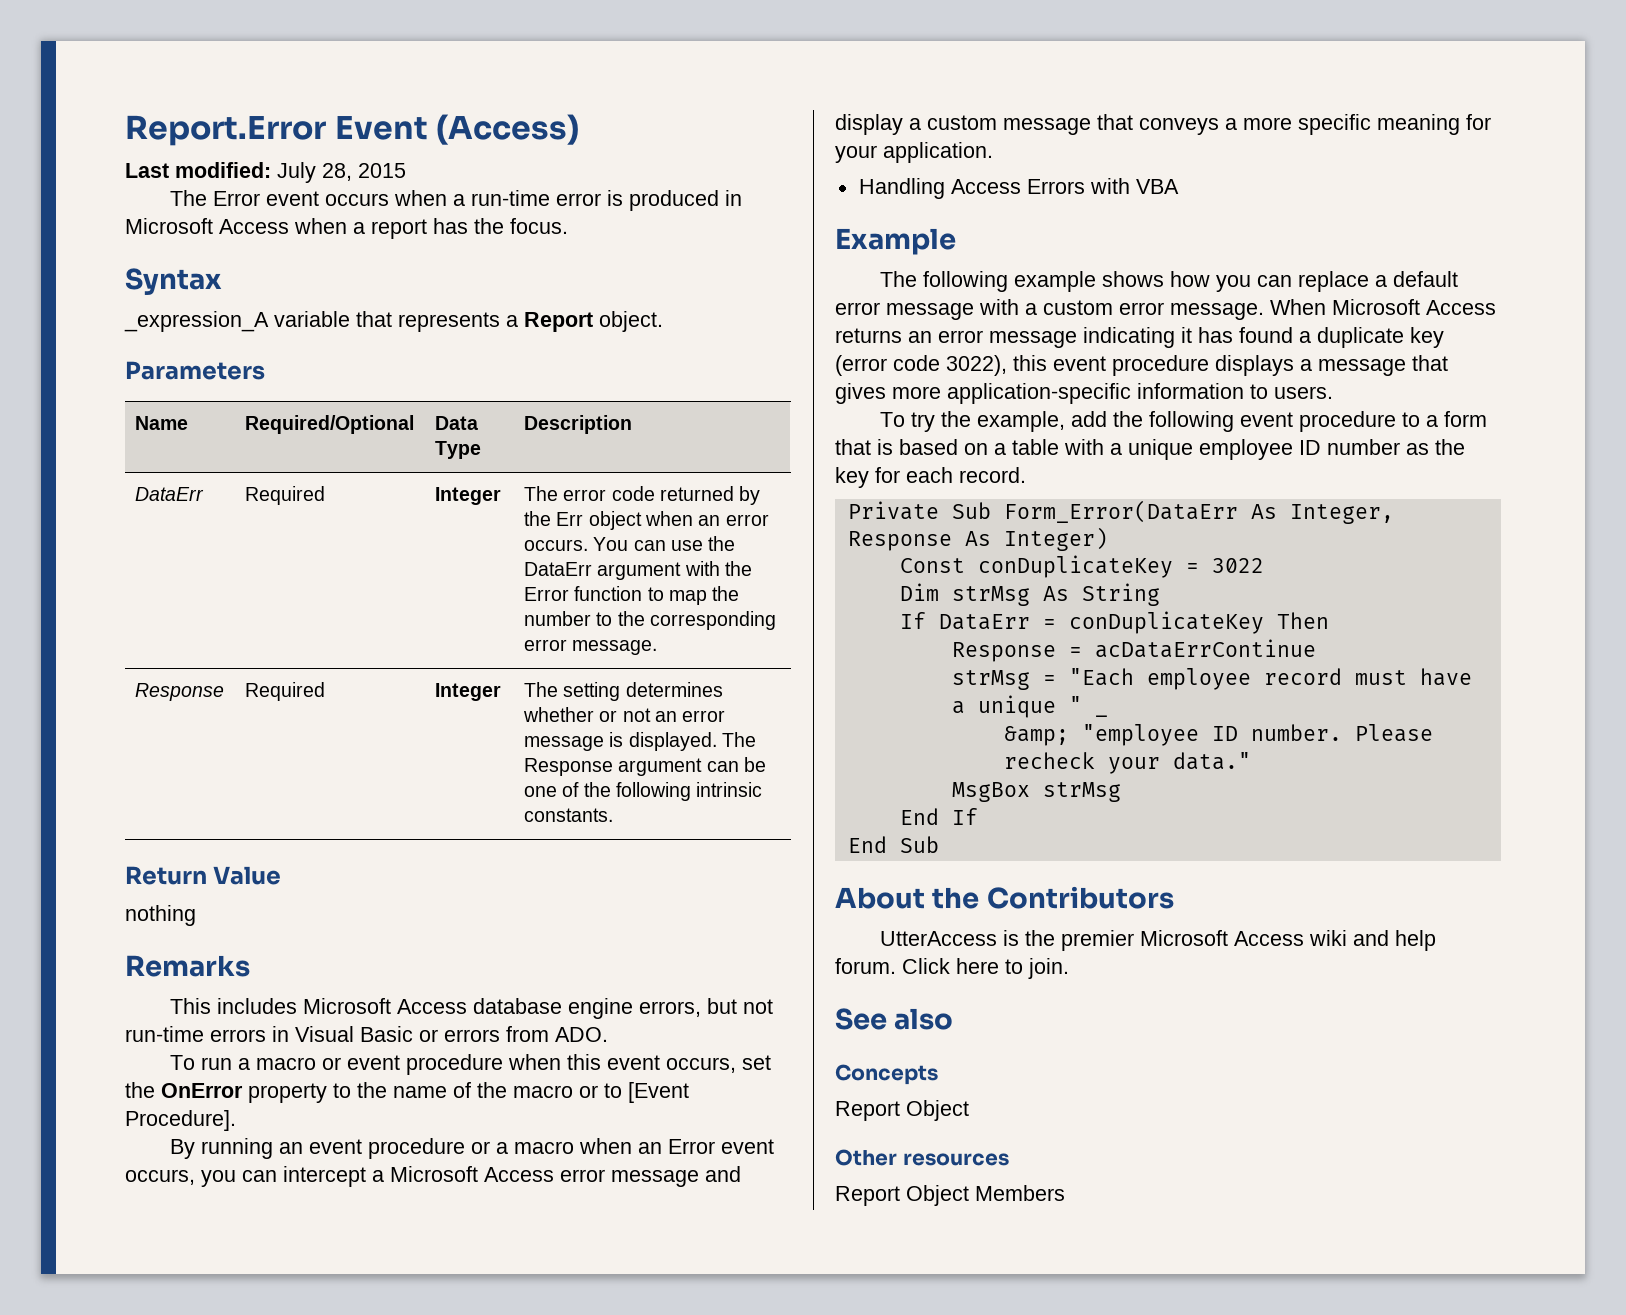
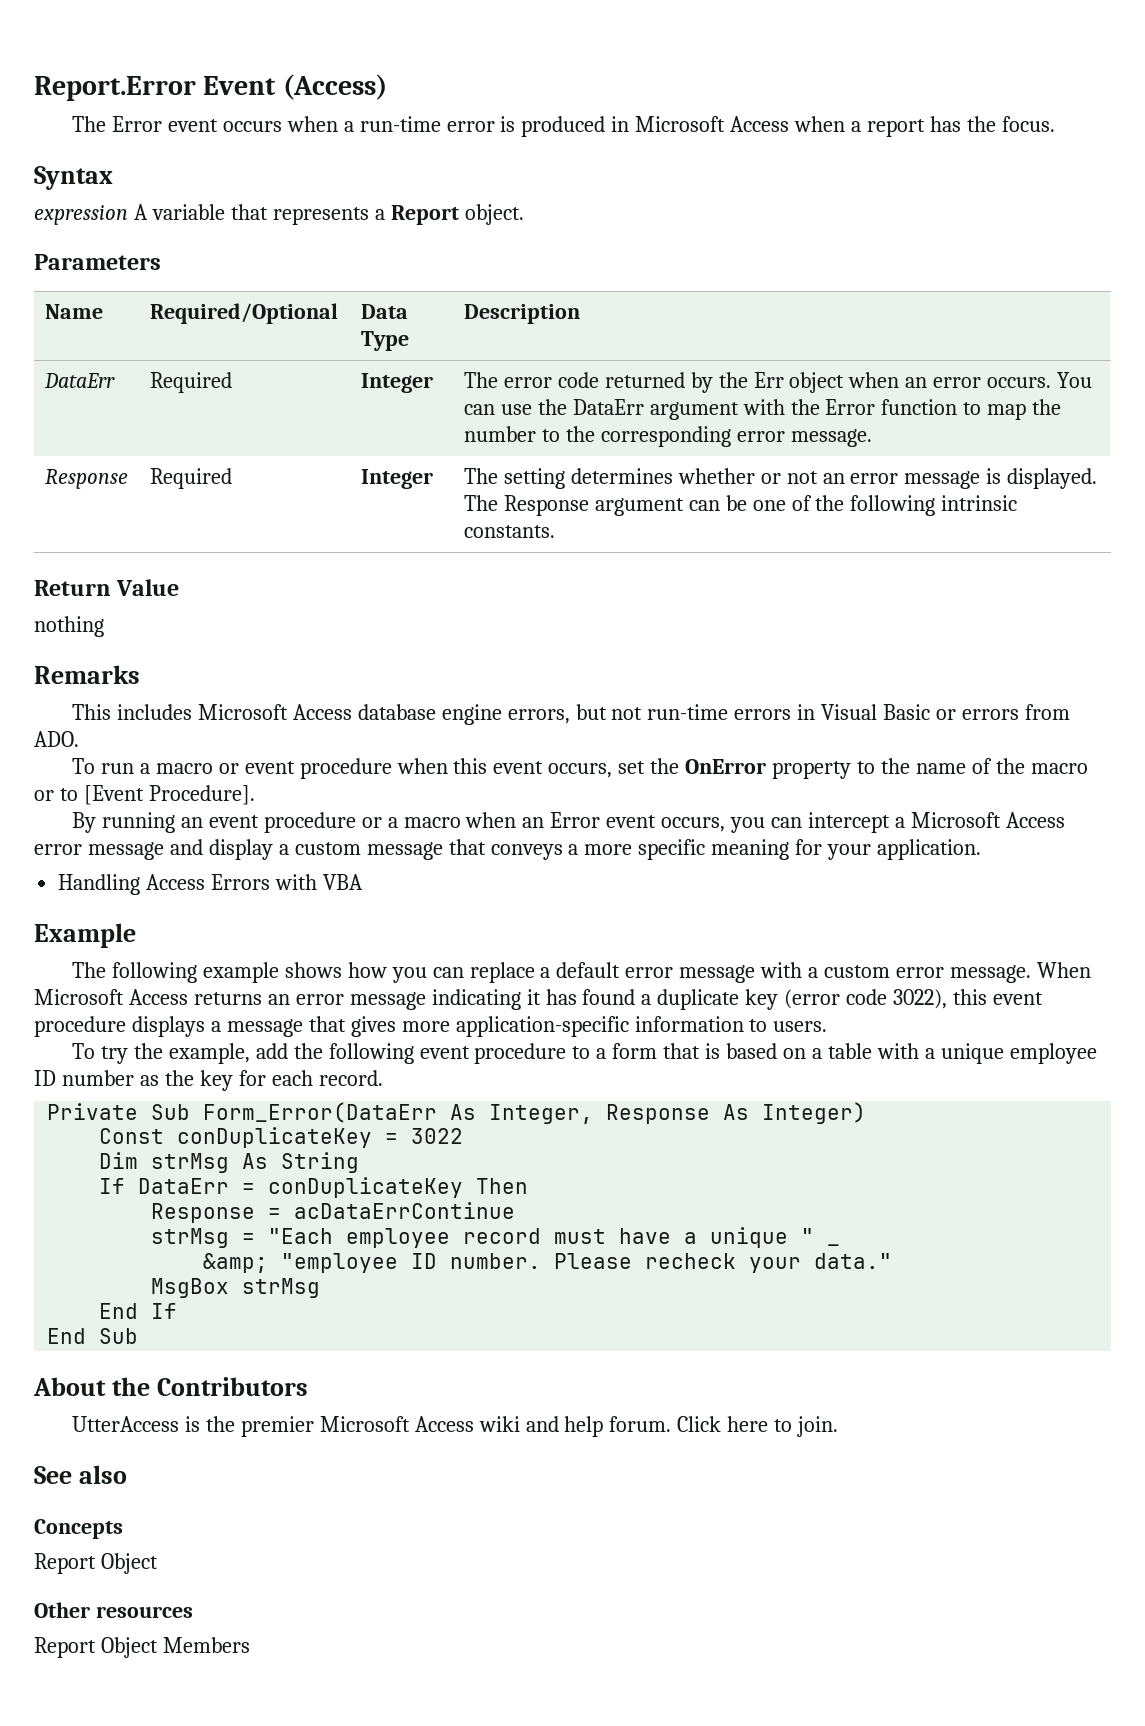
[125,162,406,183] // Last modified: July 28, 2015 -> (387, 87) none
[124,311,269,332] _expression_A -> [34,204,148,225] expression A

